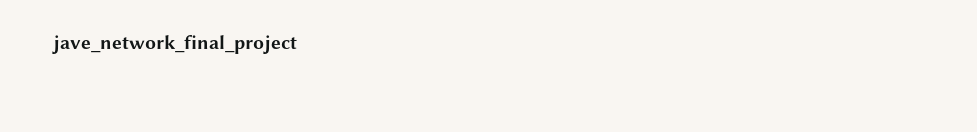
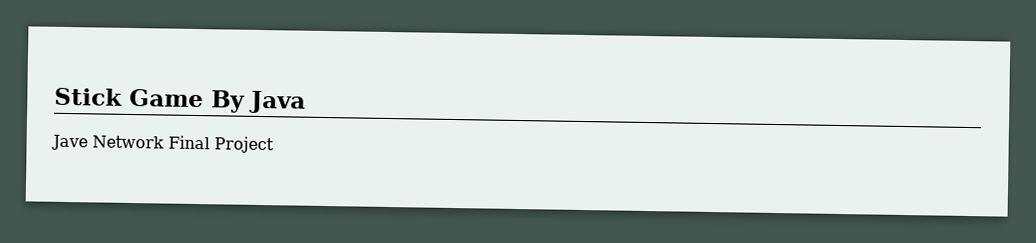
[52,35,297,54] jave_network_final_project -> [54,87,306,114] [51,134,274,154] Stick Game By Java // Jave Network Final Project

